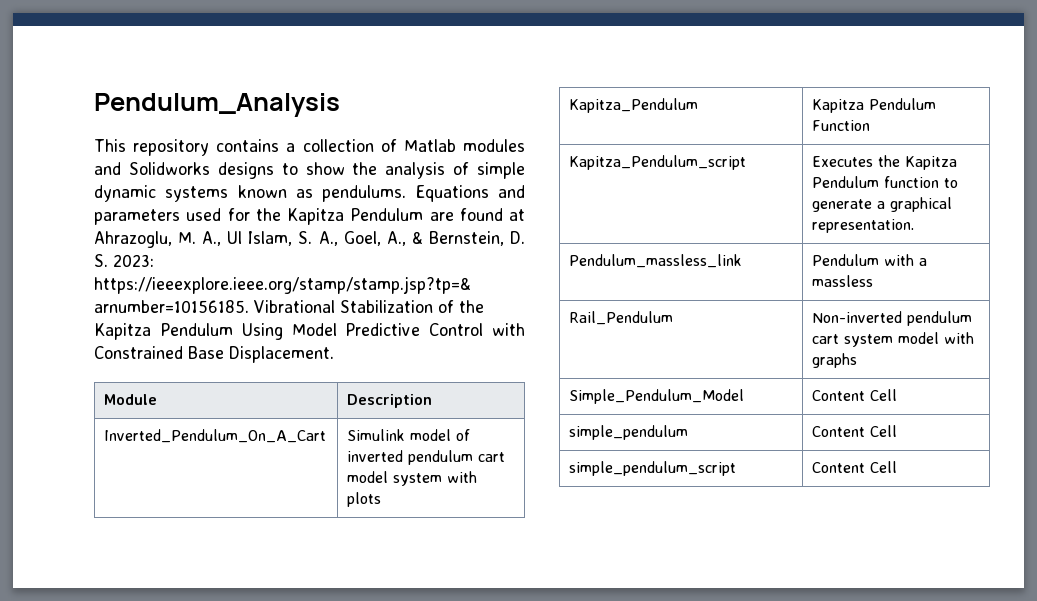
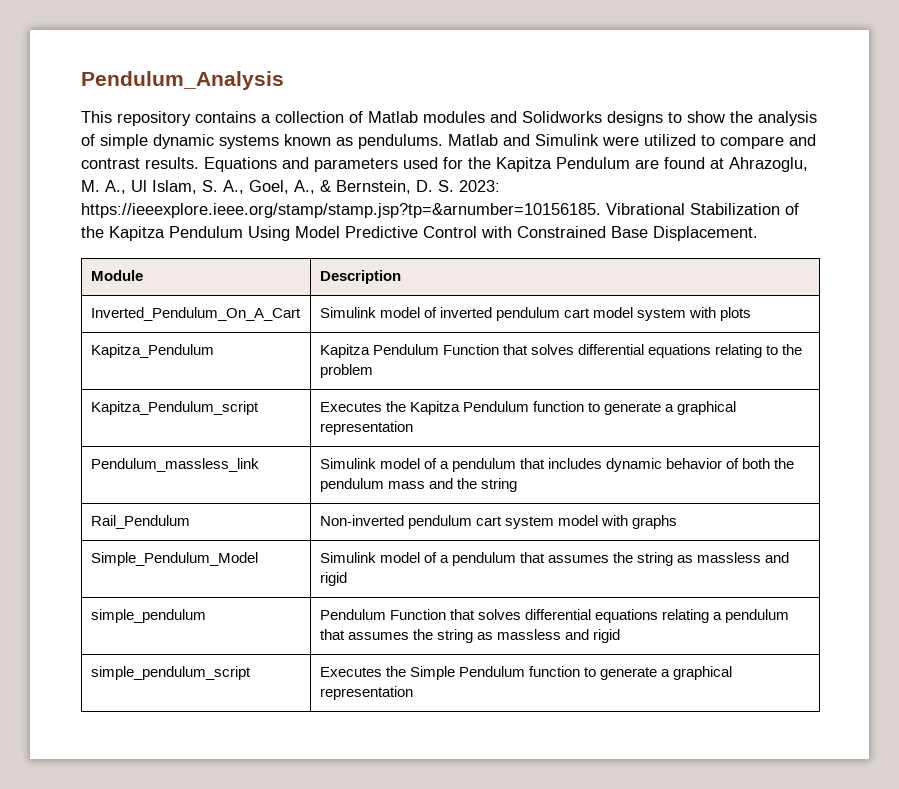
(407, 193) none -> [448,134,816,149] [81,157,199,169] Matlab and Simulink were utilized to compare and contrast results.
(871, 125) none -> [502,344,803,358] [319,364,373,378] that solves differential equations relating to the problem
[812,219,915,233] representation. -> [319,421,413,435] representation
[812,254,928,266] [812,275,874,287] Pendulum with a massless -> [319,458,795,472] [319,478,517,492] Simulink model of a pendulum that includes dynamic behavior of both the pendulum mass and the string
[812,389,898,401] [569,425,689,440] [812,425,898,437] [569,461,737,476] [812,461,898,473] Content Cell // simple_pendulum | Content Cell // simple_pendulum_script | Content Cell -> [319,552,790,566] [319,572,347,586] [90,609,206,623] [319,609,790,623] [319,629,621,643] [90,666,251,680] [319,666,733,680] [319,686,413,700] Simulink model of a pendulum that assumes the string as massless and rigid // simple_pendulum | Pendulum Function that solves differential equations relating a pendulum that assumes the string as massless and rigid // simple_pendulum_script | Executes the Simple Pendulum function to generate a graphical representation

